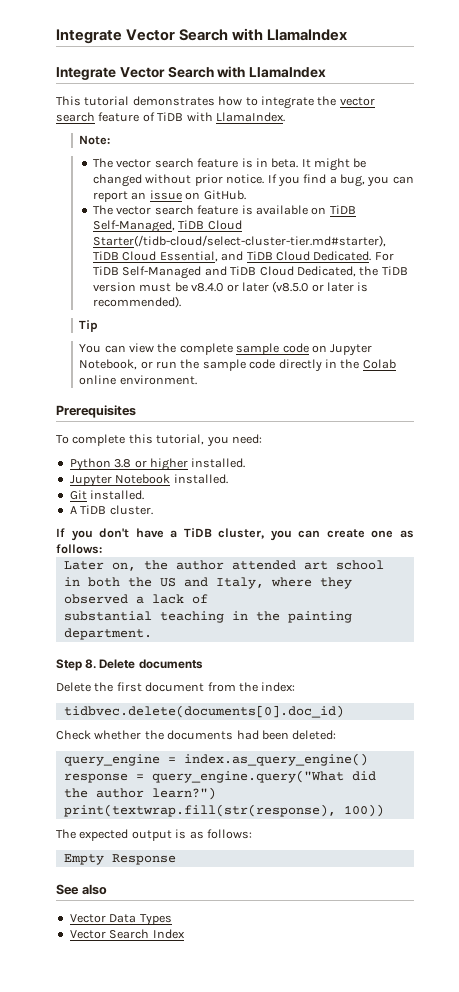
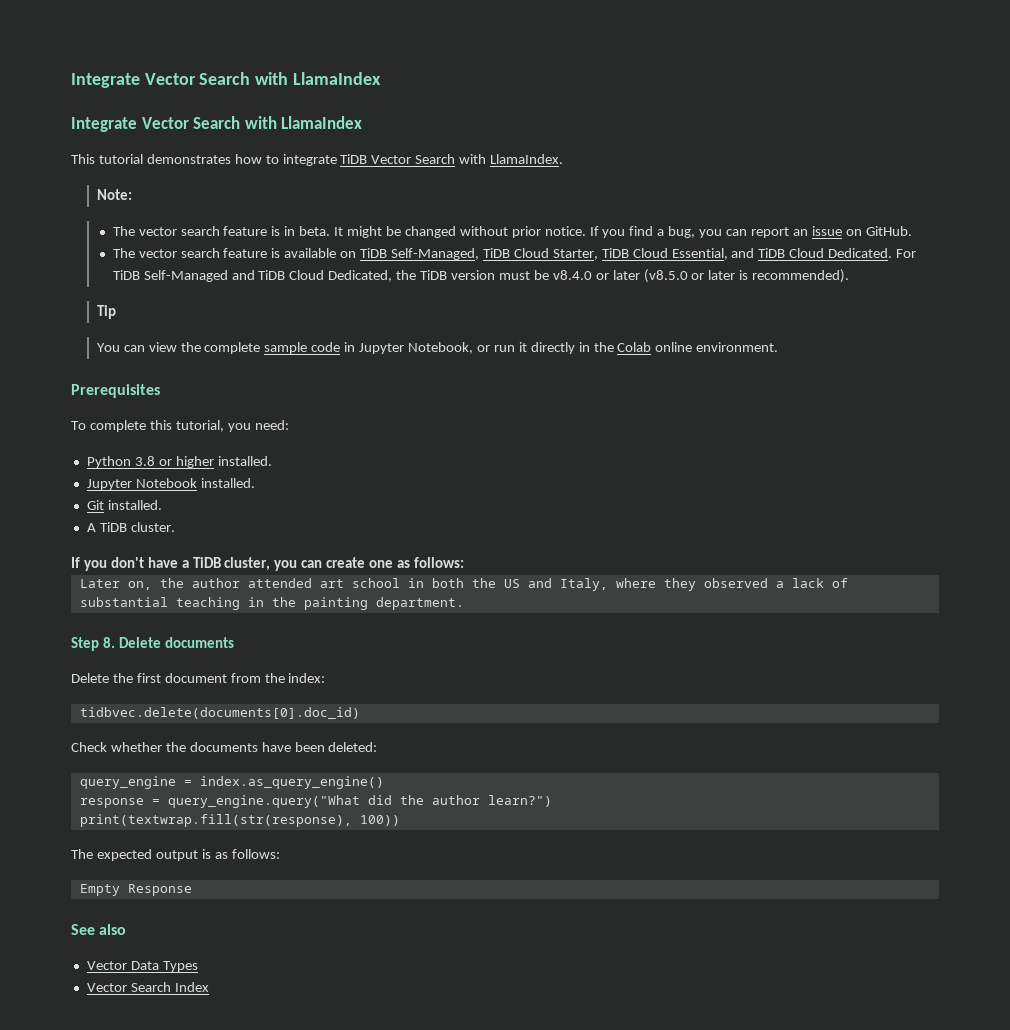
[317,96,375,106] [56,112,184,122] the vector search feature of TiDB -> [340,154,456,164] TiDB Vector Search
[93,235,387,247] Starter(/tidb-cloud/select-cluster-tier.md#starter), -> [552,249,598,260] Starter,
[311,345,327,353] on -> [344,342,356,352] in
[180,359,276,371] the sample code -> [518,342,527,352] it
[236,730,259,740] had -> [261,742,291,752] have

